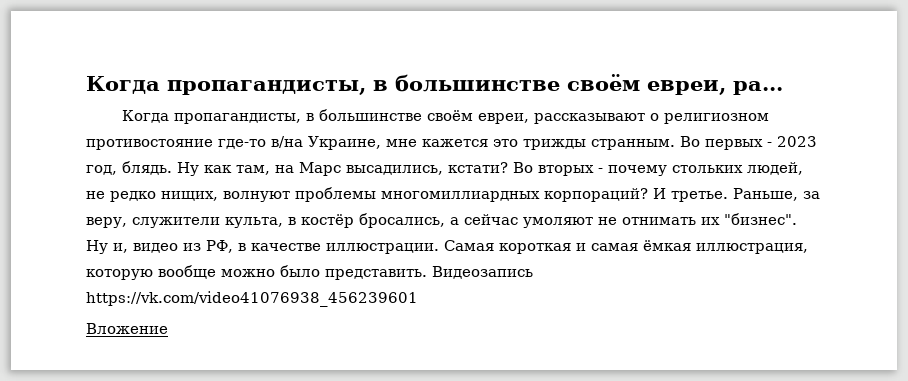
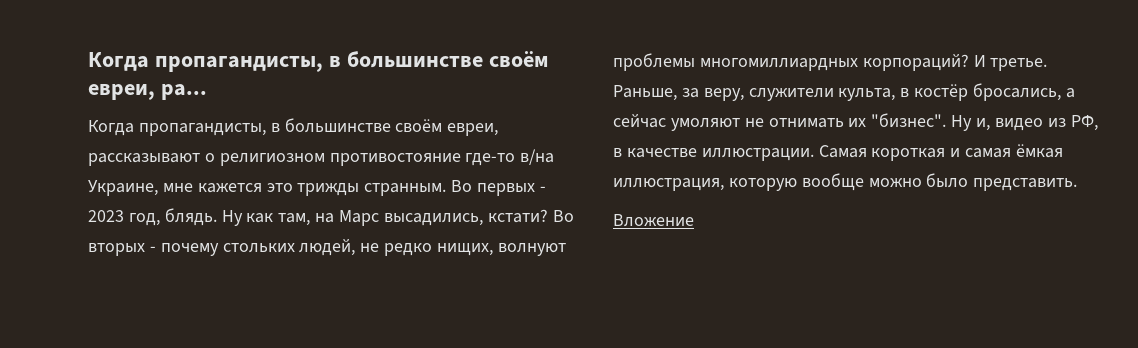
[432,266,533,279] [86,291,418,307] Видеозапись https://vk.com/video41076938_456239601 -> (1078, 184) none

